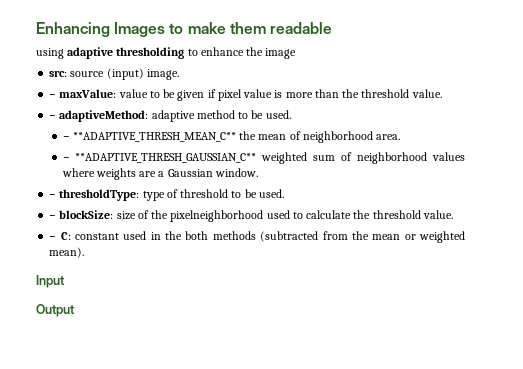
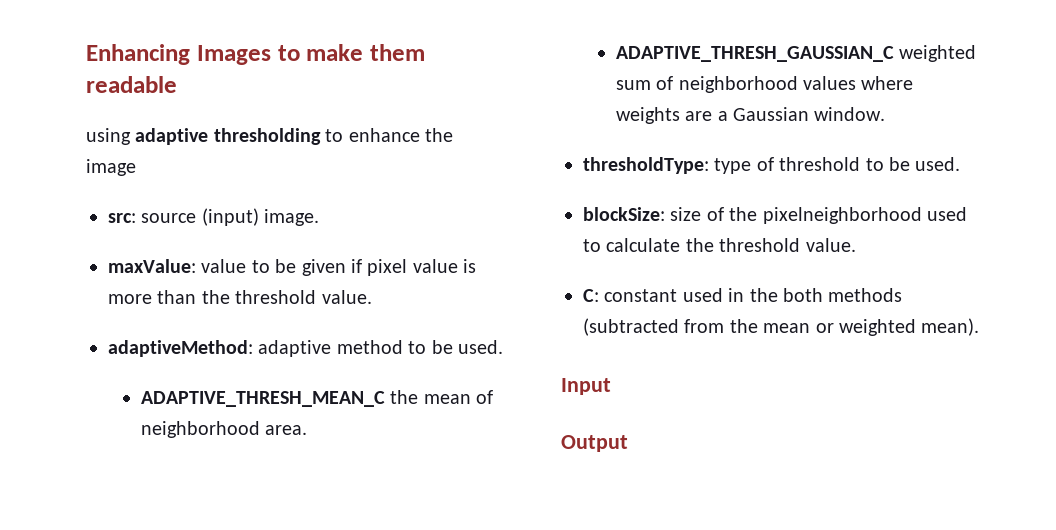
[49,94,57,98] − -> (320, 217) none
[49,115,57,119] − -> (372, 297) none
[62,132,236,142] − **ADAPTIVE_THRESH_MEAN_C** -> [140,391,385,407] ADAPTIVE_THRESH_MEAN_C
[62,153,257,163] − **ADAPTIVE_THRESH_GAUSSIAN_C** -> [615,46,894,62] ADAPTIVE_THRESH_GAUSSIAN_C
[49,194,57,198] − -> (886, 114) none
[49,215,57,219] − -> (961, 164) none
[49,236,57,240] − -> (856, 245) none

